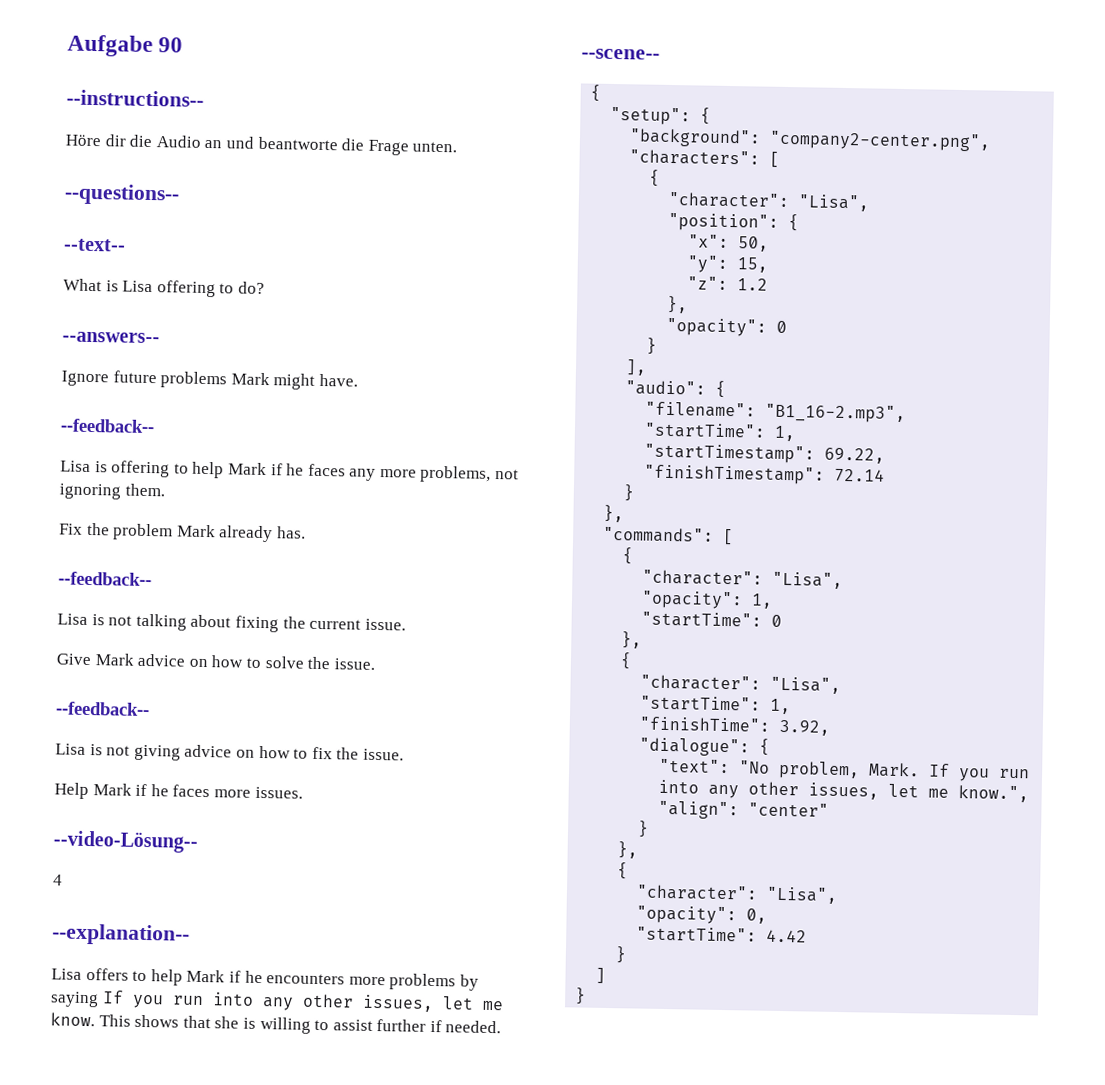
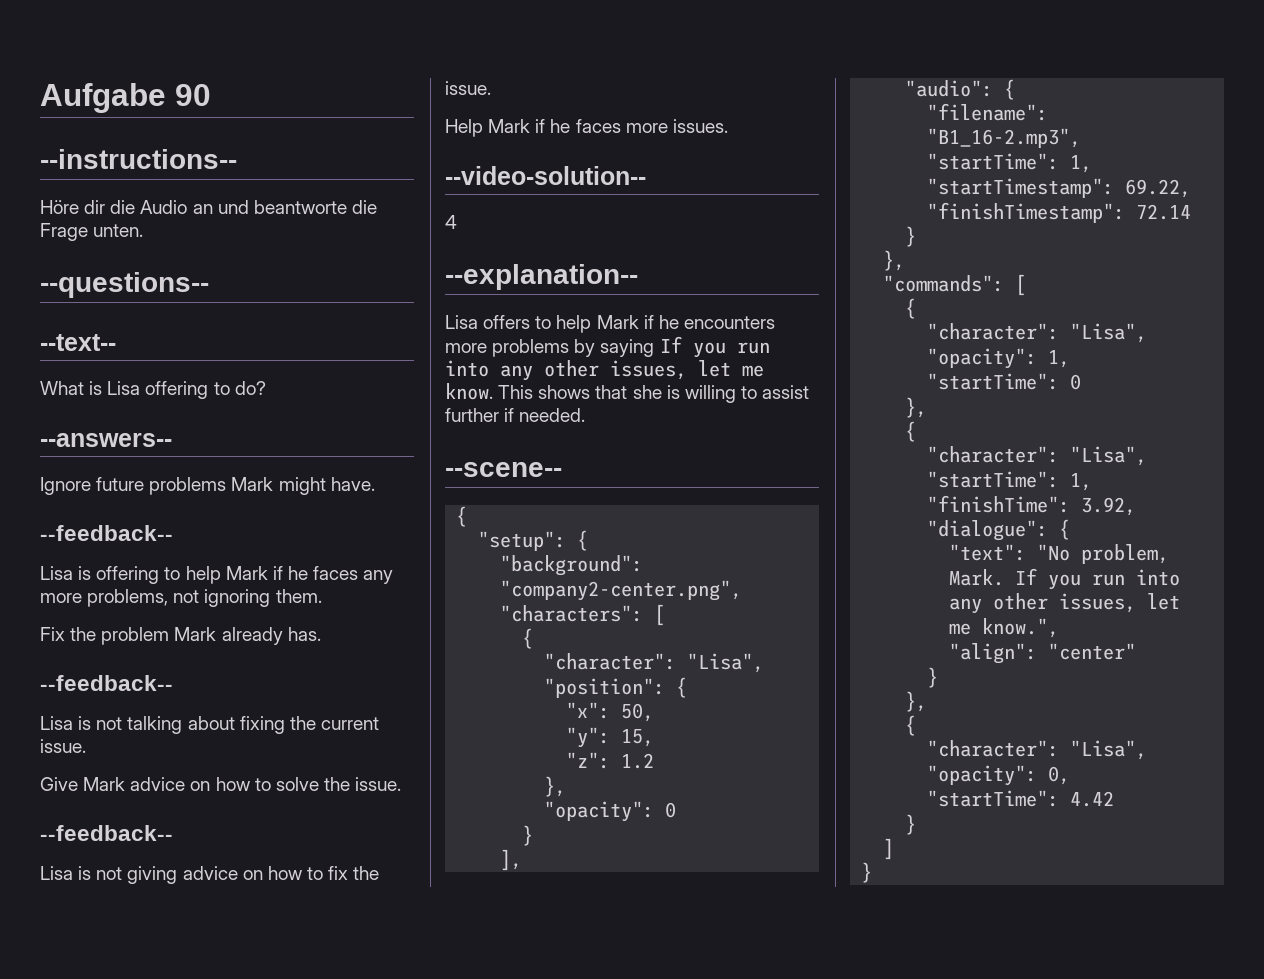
[53,830,198,853] --video-Lösung-- -> [445,166,646,185] --video-solution--

